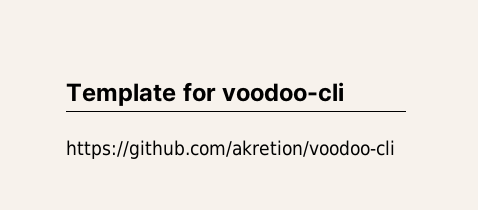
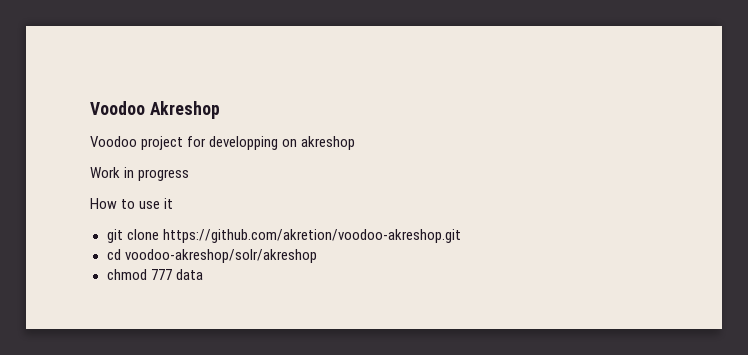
[66,82,345,106] [66,140,395,159] Template for voodoo-cli // https://github.com/akretion/voodoo-cli -> [90,101,220,119] [90,136,356,150] [90,167,190,181] [90,198,174,209] [106,229,461,243] [106,249,317,263] [106,269,203,280] Voodoo Akreshop // Voodoo project for developping on akreshop // Work in progress // How to use it // git clone https://github.com/akretion/voodoo-akreshop.git // cd voodoo-akreshop/solr/akreshop // chmod 777 data

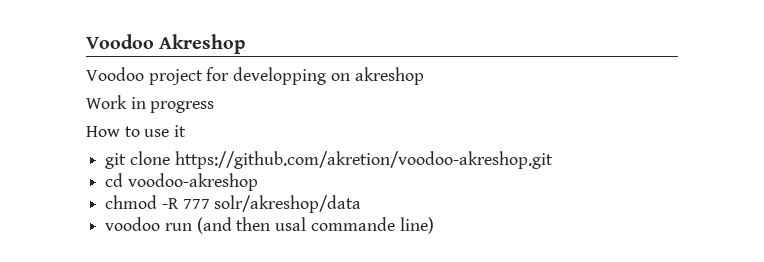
[124,249,317,263] voodoo-akreshop/solr/akreshop -> [127,173,258,191] voodoo-akreshop
[150,269,203,280] 777 data -> [161,195,362,213] [105,217,434,234] -R 777 solr/akreshop/data // voodoo run (and then usal commande line)

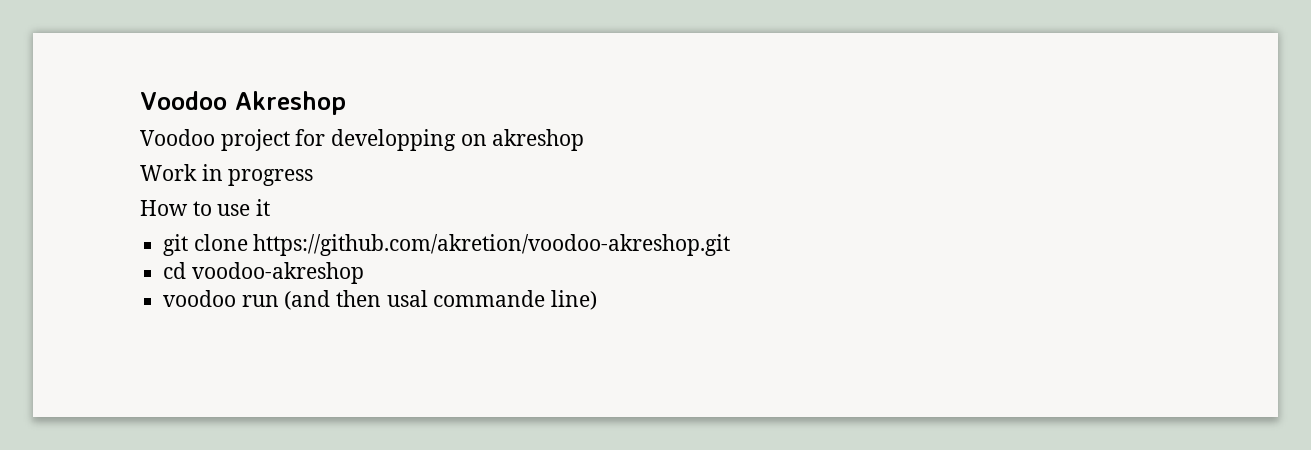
[105,195,362,213] // chmod -R 777 solr/akreshop/data -> (364, 273) none

